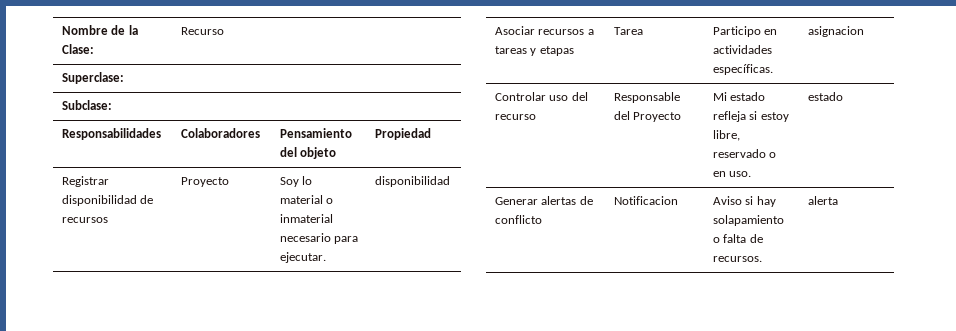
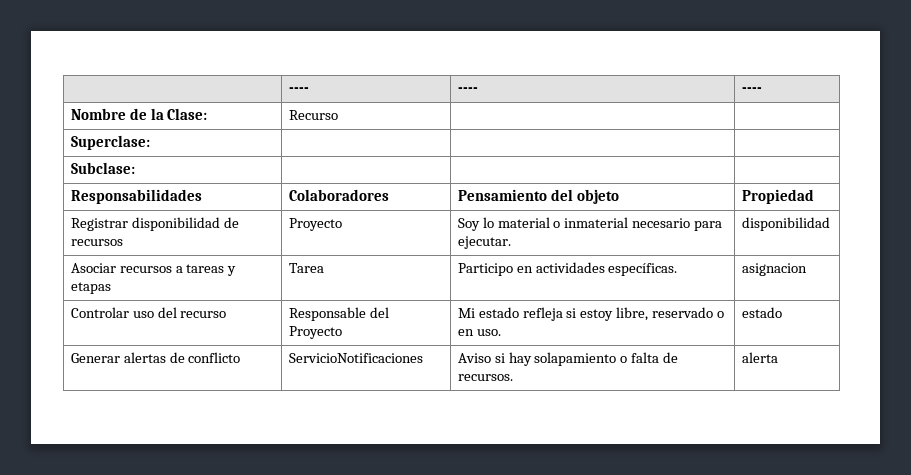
(61, 30) none -> [288,87,309,93] [457,87,478,93] [741,87,762,93] | ---- | ---- | ---- //
[613,196,678,205] Notificacion -> [288,353,423,363] ServicioNotificaciones

